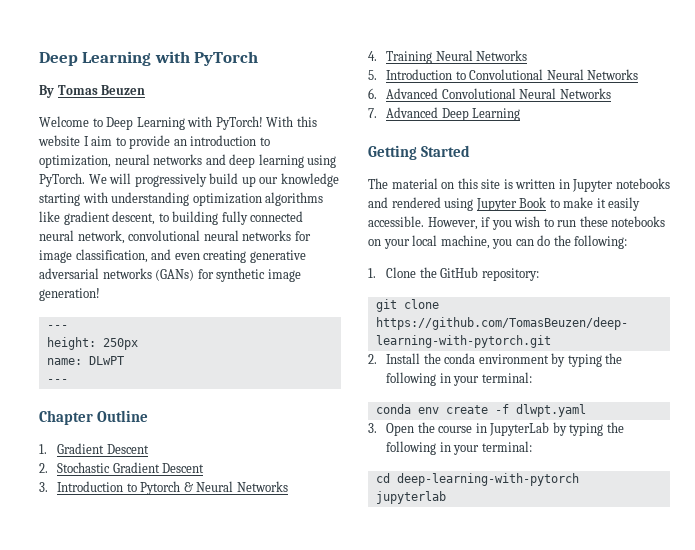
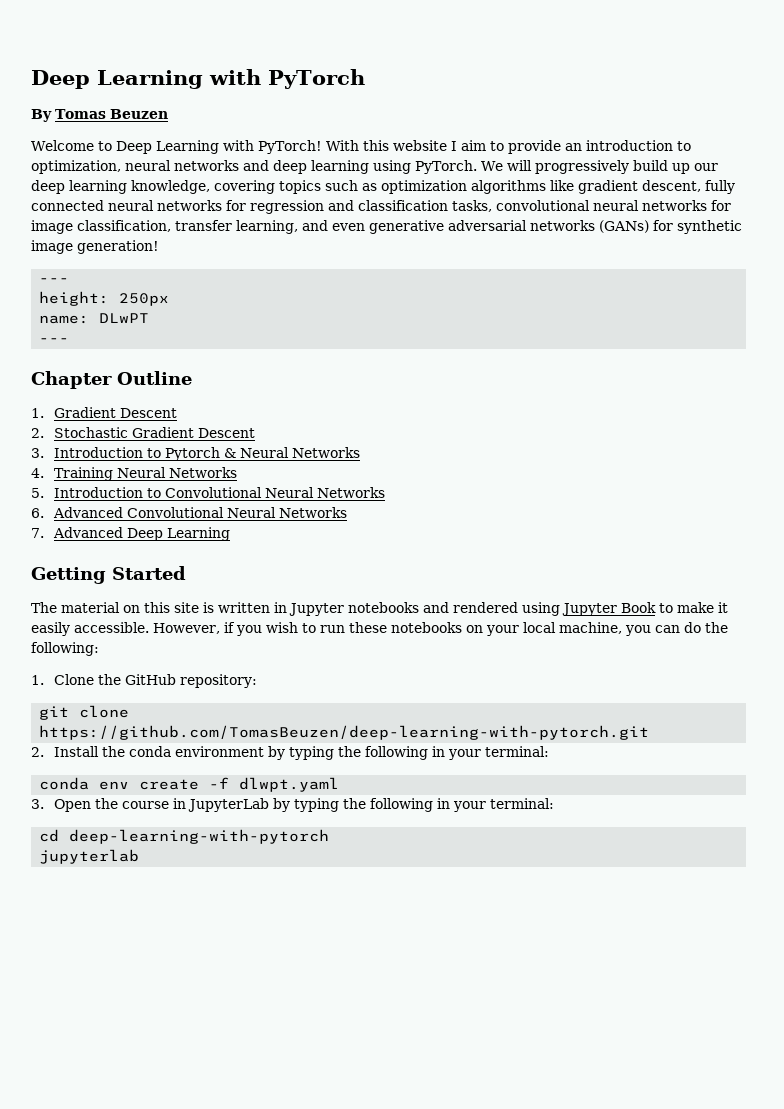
[280,173,339,187] [39,192,190,206] knowledge starting with understanding -> [31,180,377,194] deep learning knowledge, covering topics such as
[158,211,219,225] to building -> (701, 186) none
[77,230,125,244] network, -> [157,200,492,214] networks for regression and classification tasks,
(148, 256) none -> [175,220,298,234] transfer learning,
[203,250,247,263] creating -> (365, 227) none

